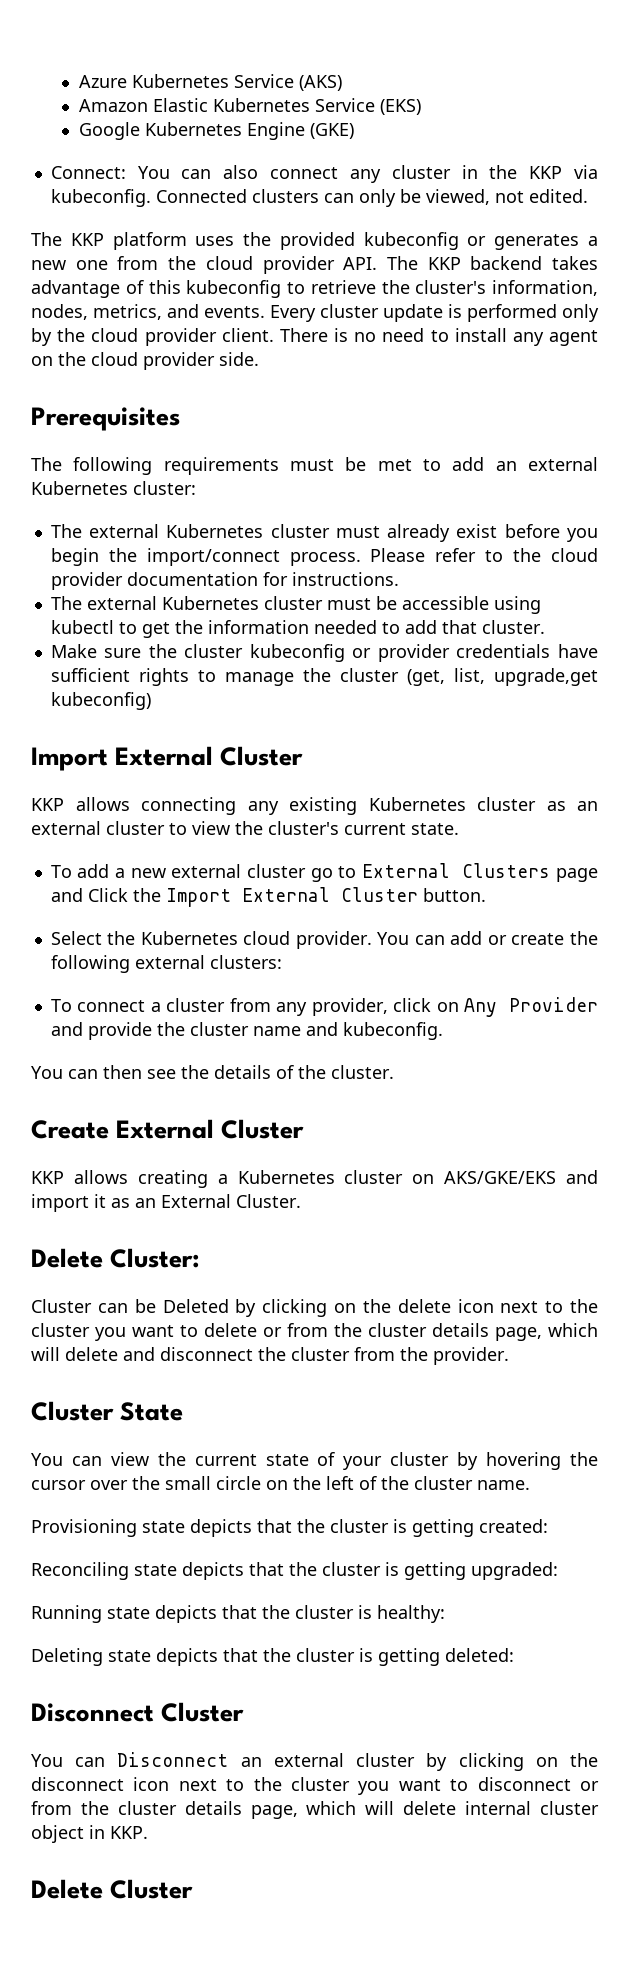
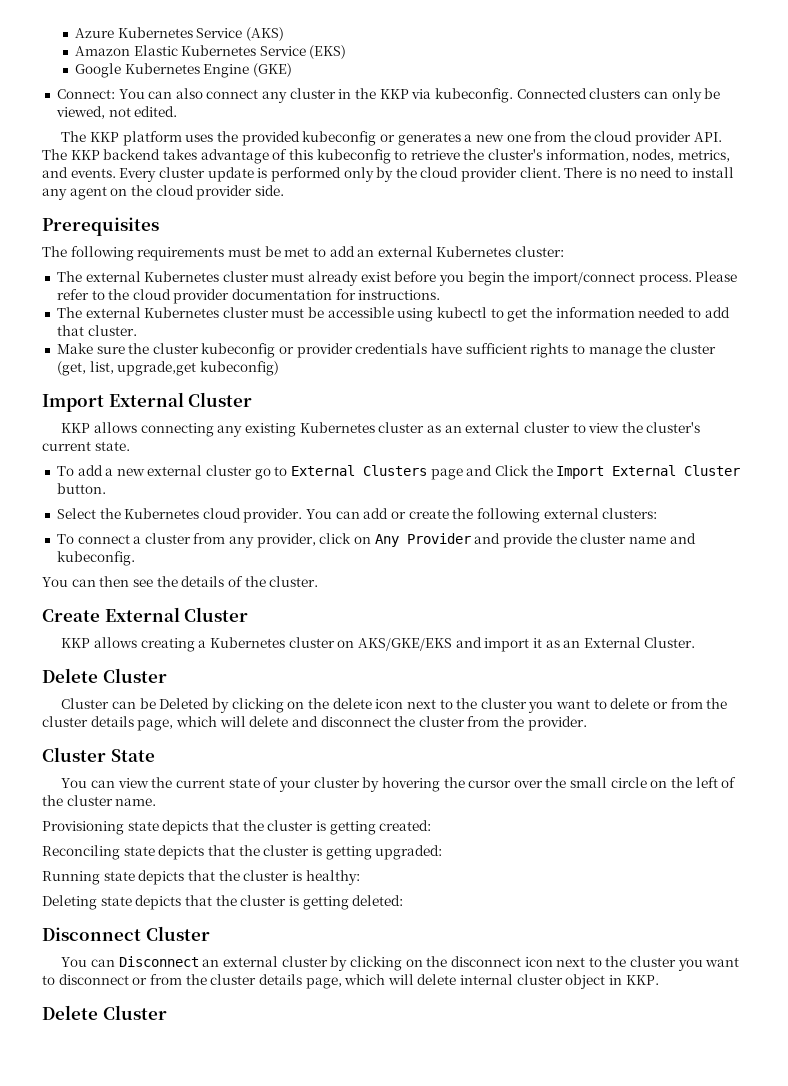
[110,1248,201,1268] Cluster: -> [102,668,167,683] Cluster

